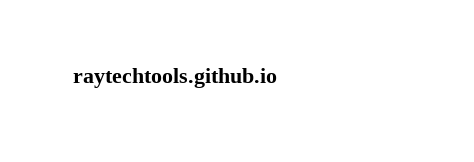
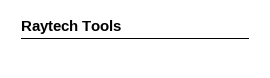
[73,68,277,88] raytechtools.github.io -> [21,20,122,34] Raytech Tools

